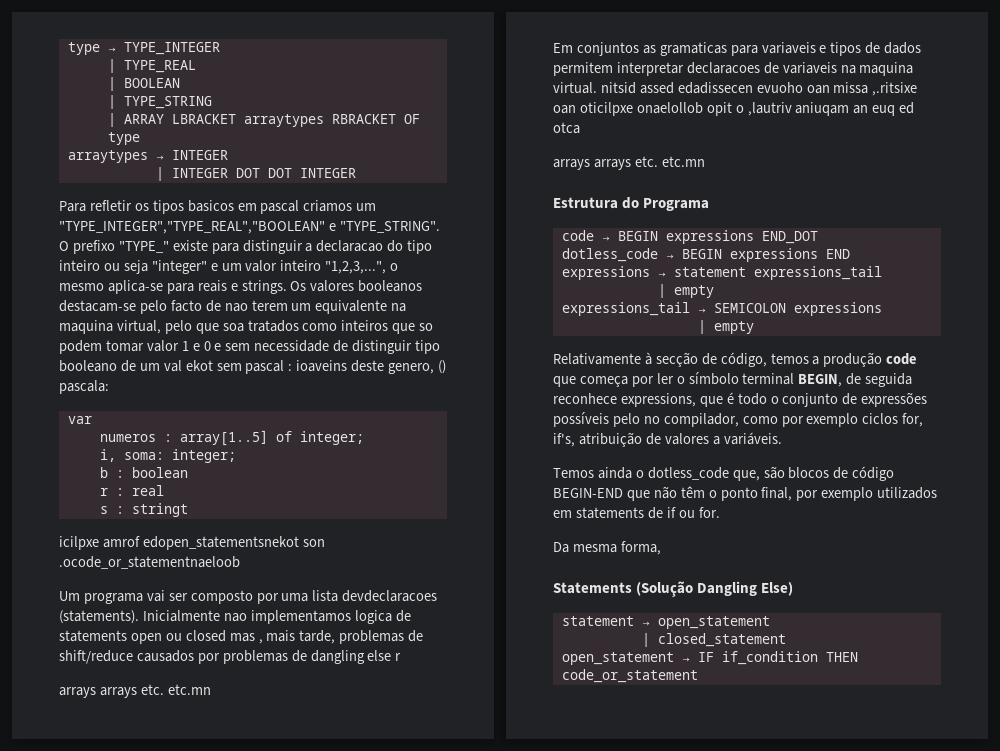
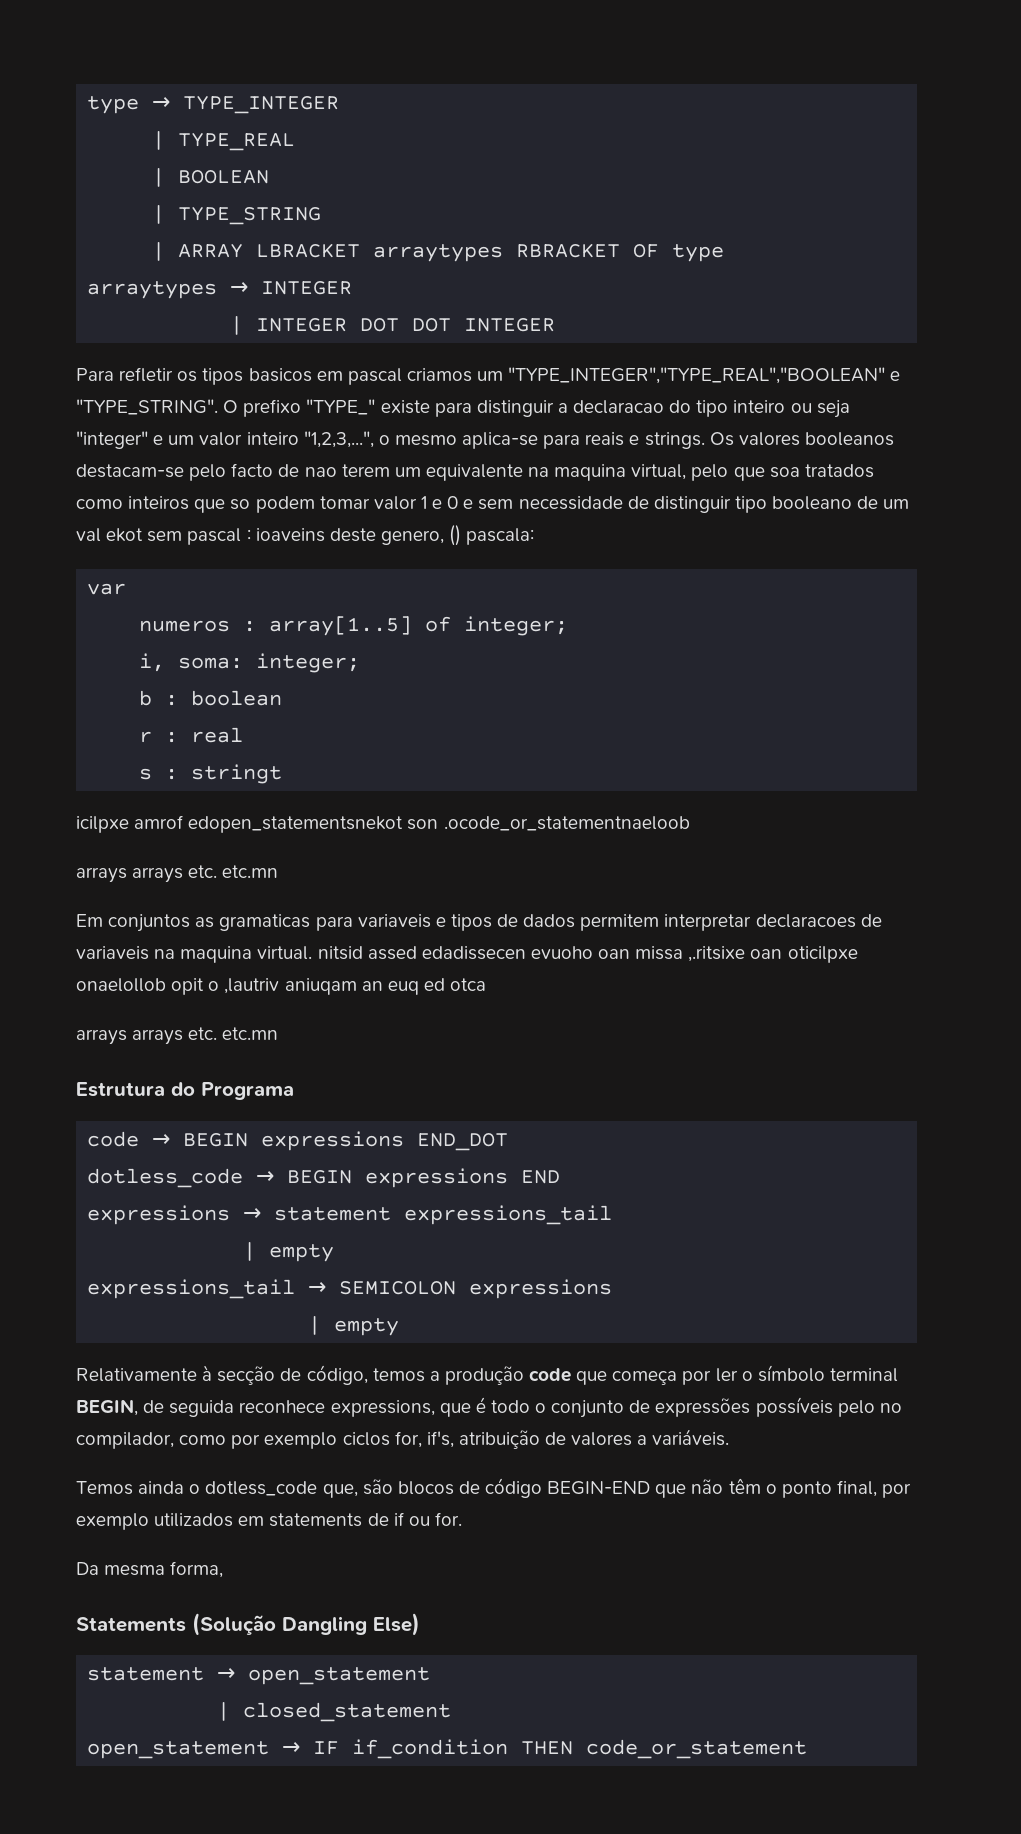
[59,590,438,604] [59,610,411,624] [59,630,424,644] [59,650,402,664] // Um programa vai ser composto por uma lista devdeclaracoes (statements). Inicialmente nao implementamos logica de statements open ou closed mas , mais tarde, problemas de shift/reduce causados por problemas de dangling else r -> (690, 823) none

